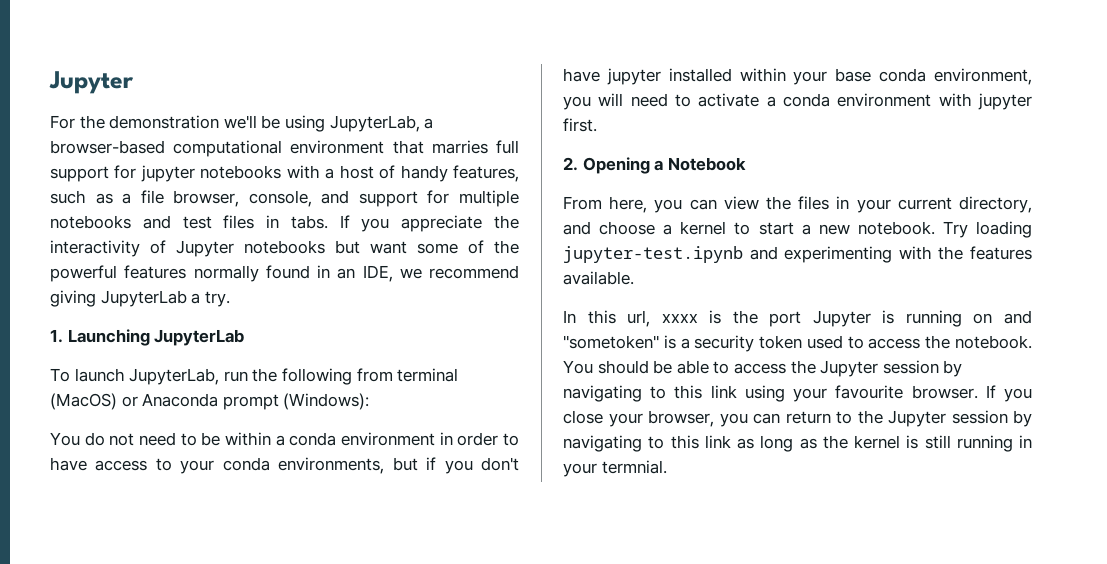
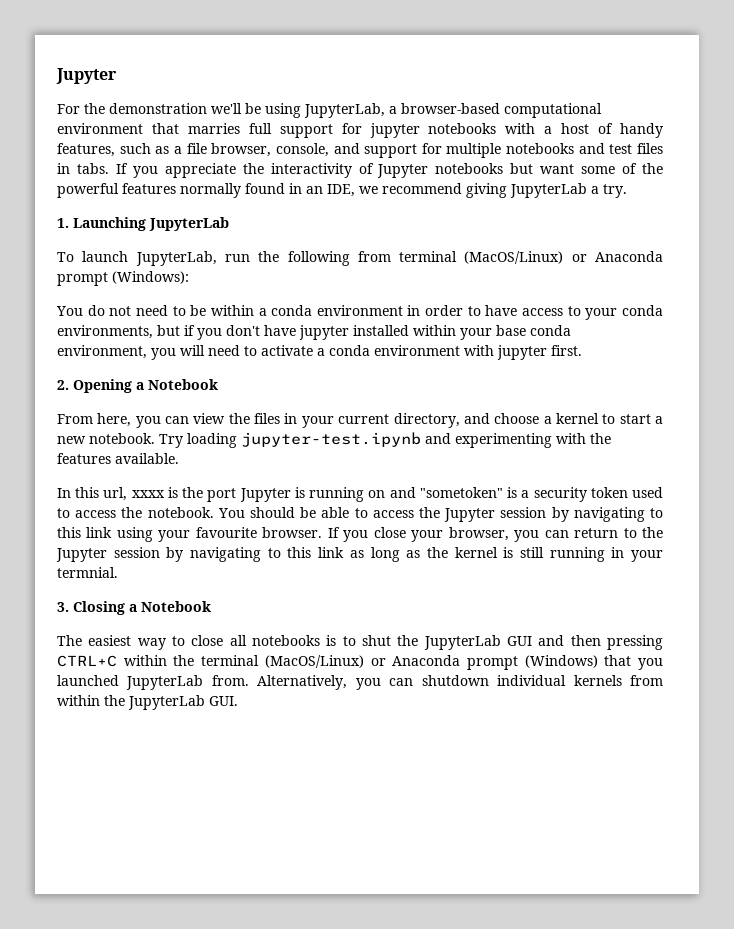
[50,393,117,410] (MacOS) -> [464,251,564,264] (MacOS/Linux)
(667, 467) none -> [57,601,211,615] [57,635,663,650] [57,655,663,670] [57,675,664,690] [57,695,238,710] // 3. Closing a Notebook // The easiest way to close all notebooks is to shut the JupyterLab GUI and then pressing CTRL+C within the terminal (MacOS/Linux) or Anaconda prompt (Windows) that you launched JupyterLab from. Alternatively, you can shutdown individual kernels from within the JupyterLab GUI.

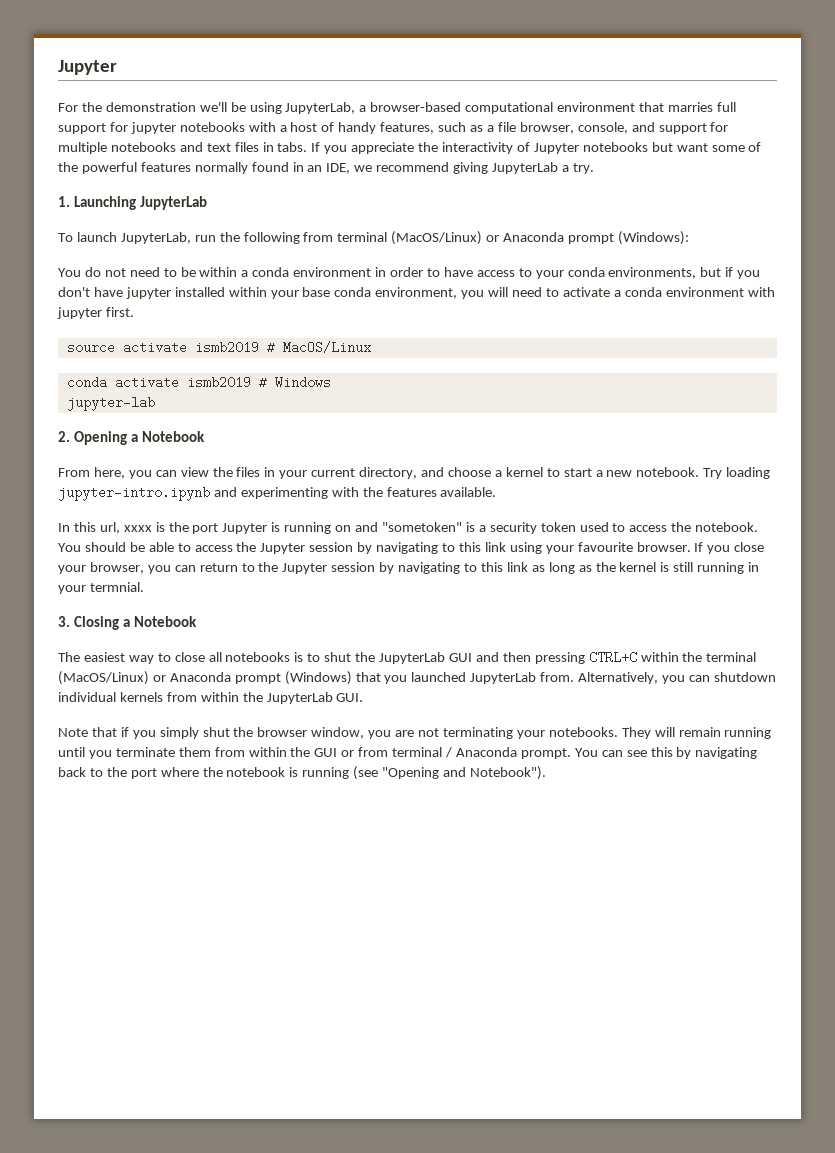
[609,144,633,154] test -> [206,143,231,152] text
(582, 350) none -> [66,341,371,354] [66,376,331,389] [66,396,155,411] // source activate ismb2019 # MacOS/Linux // conda activate ismb2019 # Windows // jupyter-lab
[241,432,421,447] jupyter-test.ipynb -> [58,486,210,501] jupyter-intro.ipynb
(238, 701) none -> [58,727,772,739] [58,747,758,759] [58,766,546,780] // Note that if you simply shut the browser window, you are not terminating your notebooks. They will remain running until you terminate them from within the GUI or from terminal / Anaconda prompt. You can see this by navigating back to the port where the notebook is running (see "Opening and Notebook").

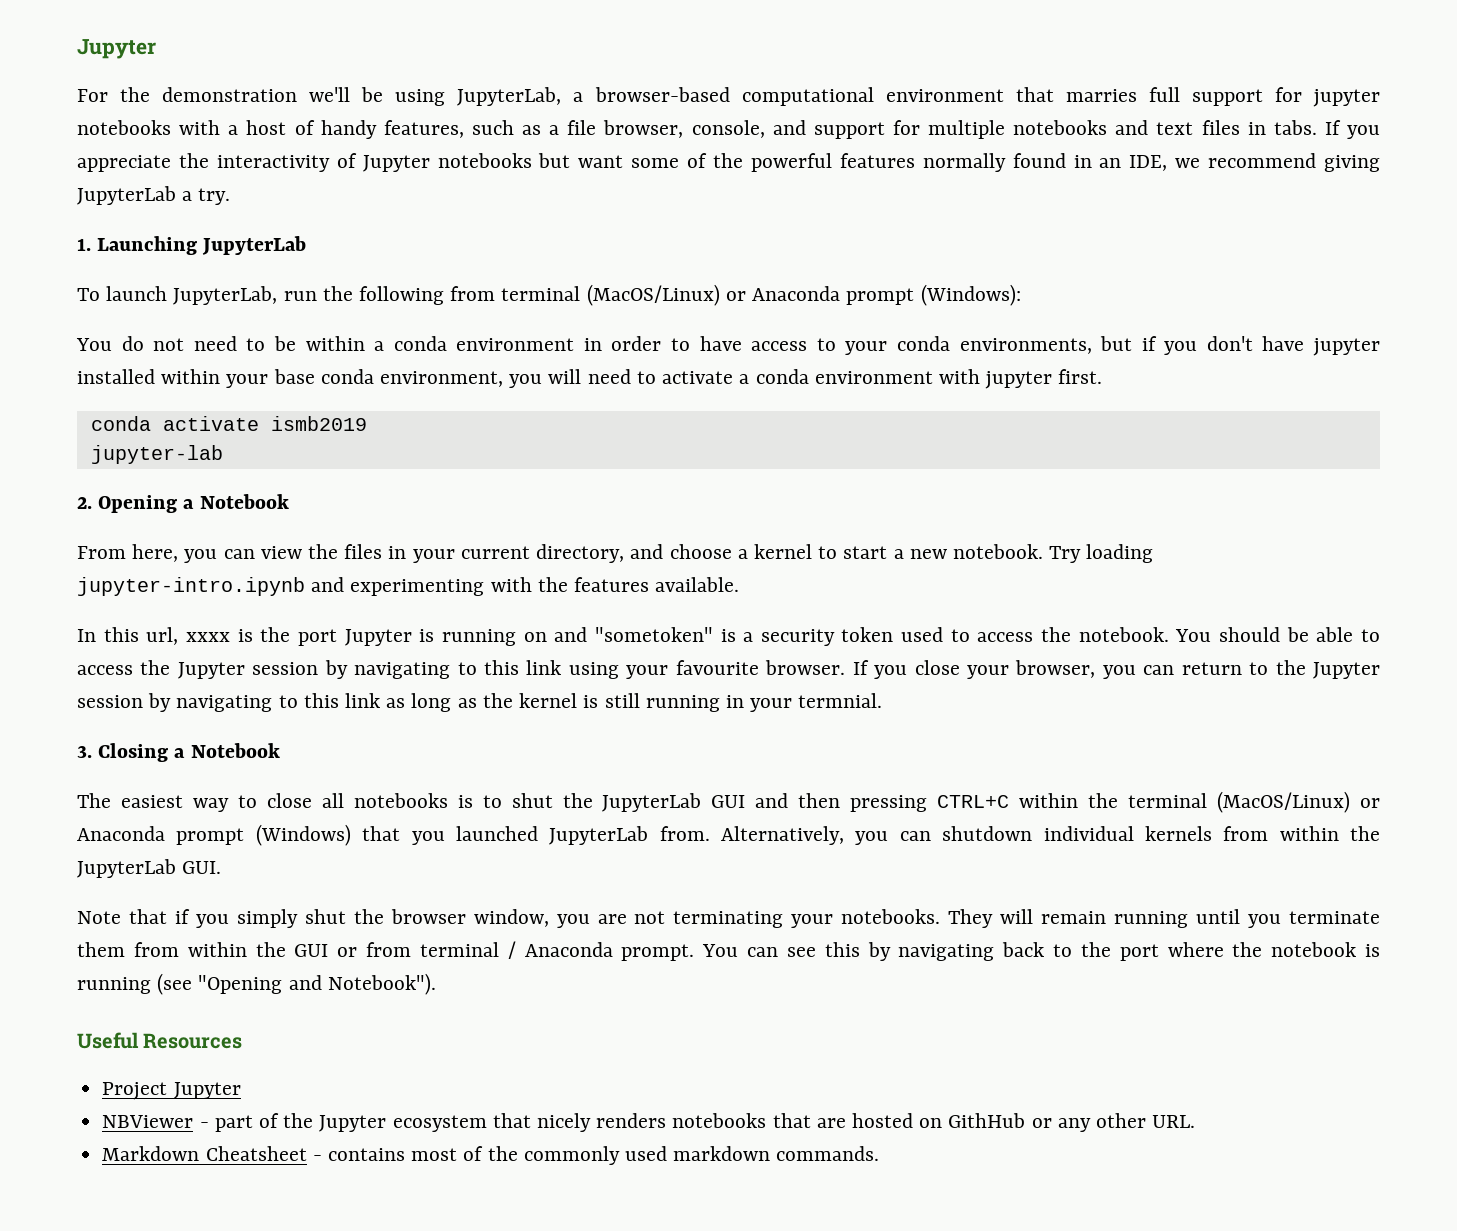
[66,341,371,354] // source activate ismb2019 # MacOS/Linux -> (1103, 376) none
[258,376,331,389] # Windows -> (367, 423) none
(546, 773) none -> [77,1032,243,1049] [102,1082,241,1100] [102,1113,1196,1132] [102,1146,880,1165] // Useful Resources // Project Jupyter // NBViewer - part of the Jupyter ecosystem that nicely renders notebooks that are hosted on GithHub or any other URL. // Markdown Cheatsheet - contains most of the commonly used markdown commands.

